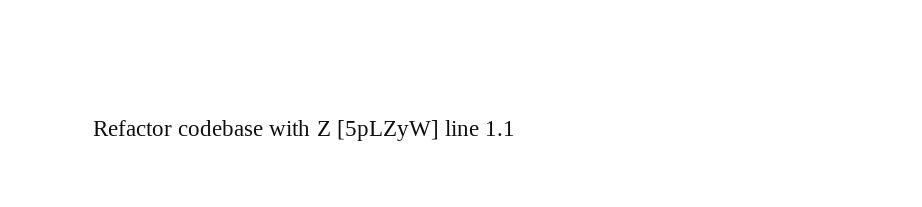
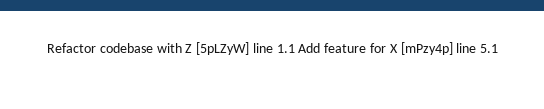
(516, 128) none -> [298,42,499,55] Add feature for X [mPzy4p] line 5.1

